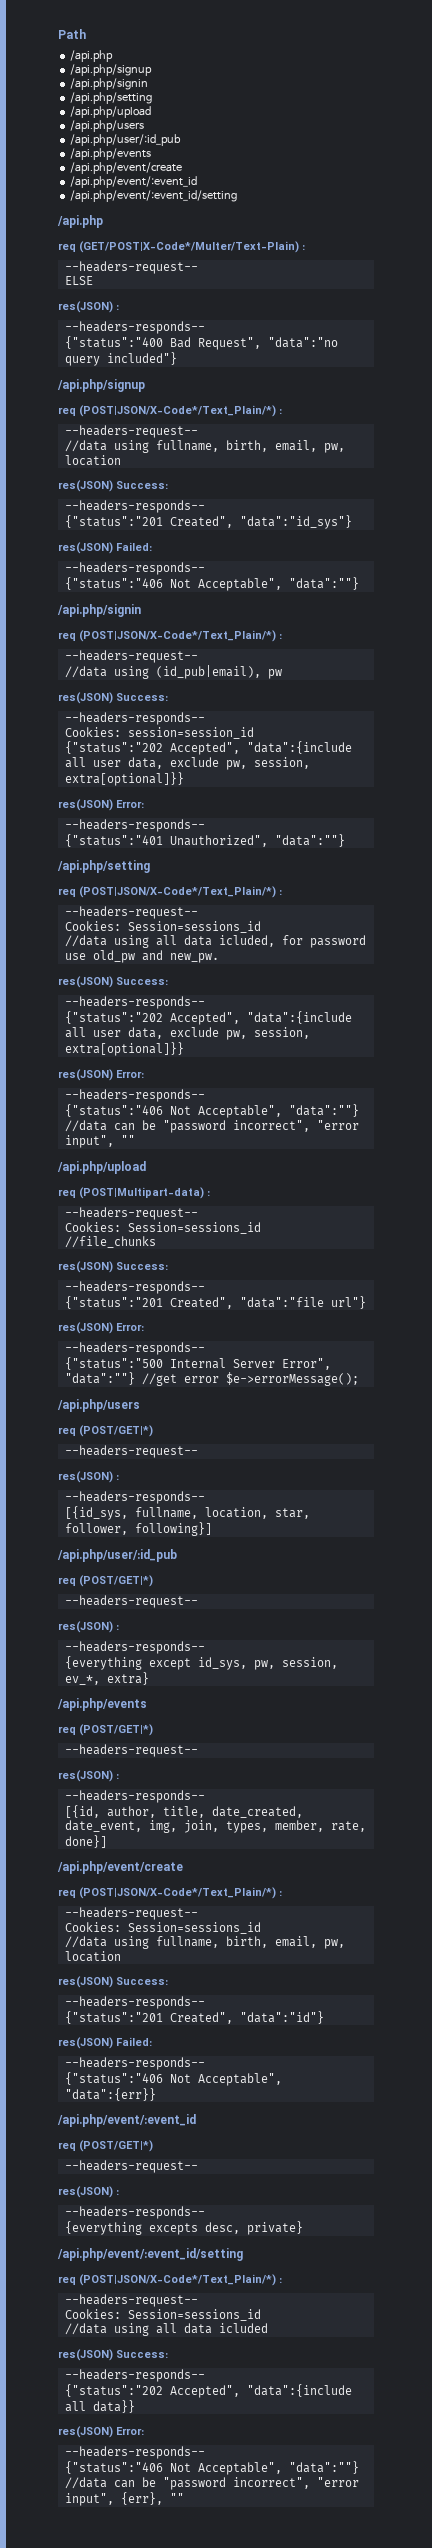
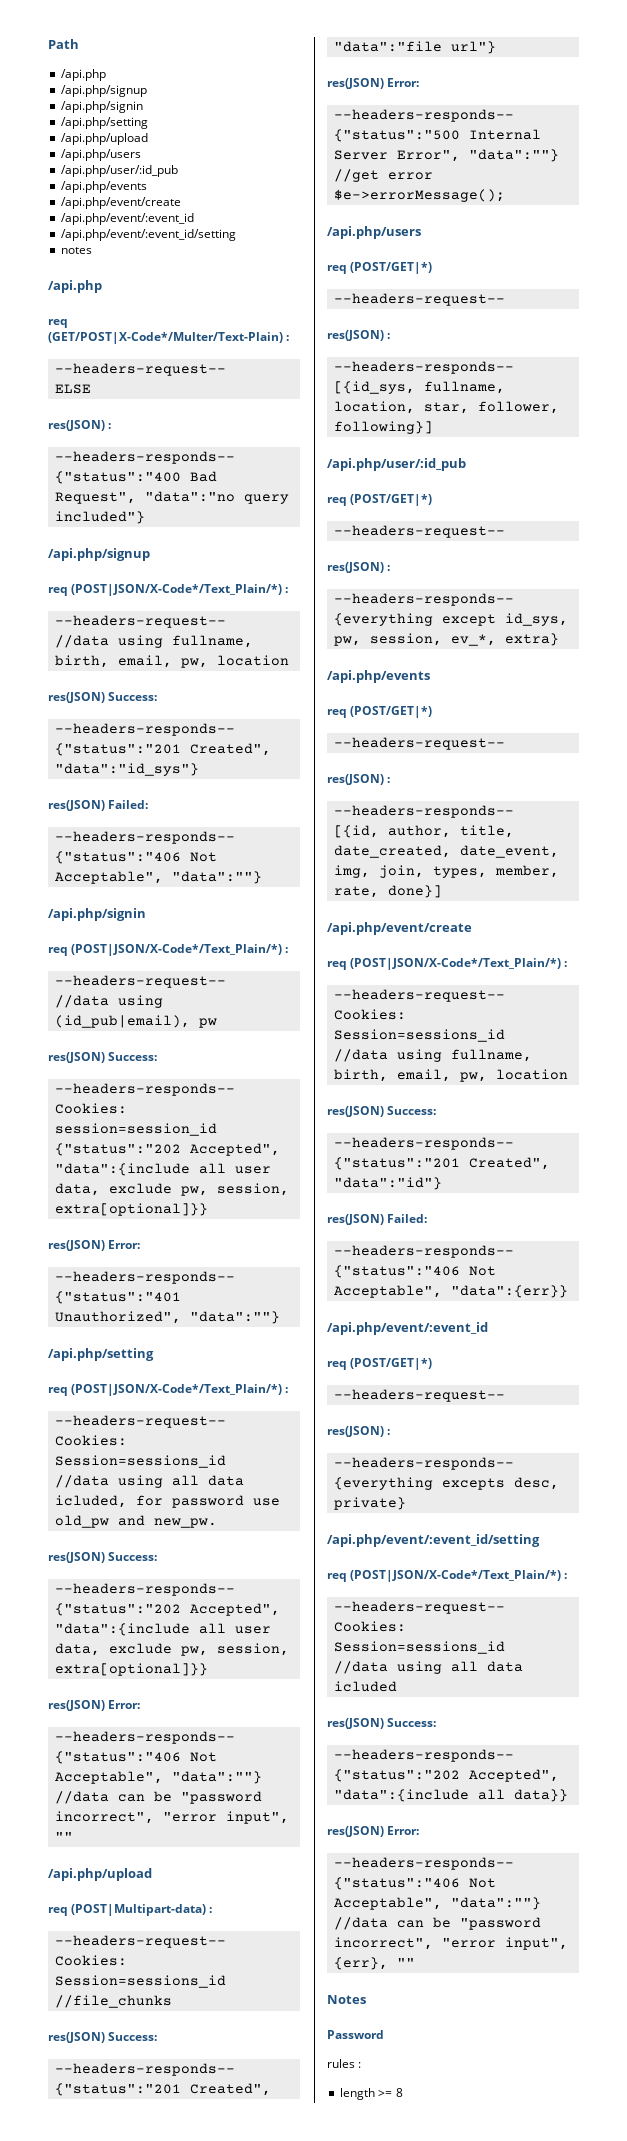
(238, 196) none -> [61,247,93,254] // notes
(184, 2498) none -> [327,1995,366,2004] [327,2030,384,2039] [327,2059,362,2068] [340,2088,403,2100] // Notes // Password // rules : // length >= 8

